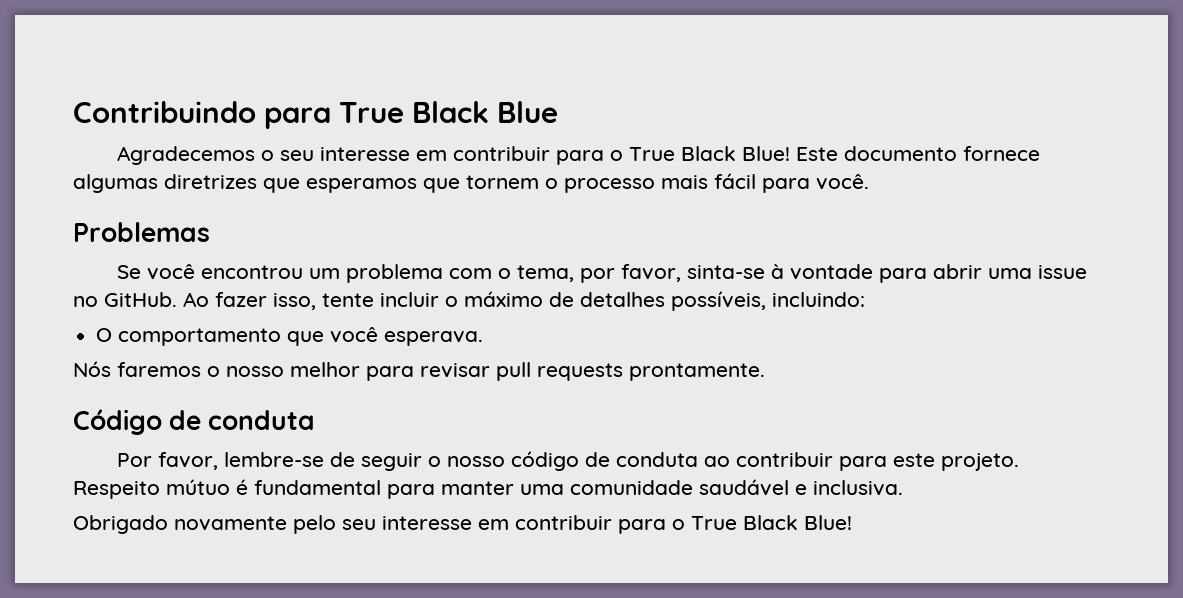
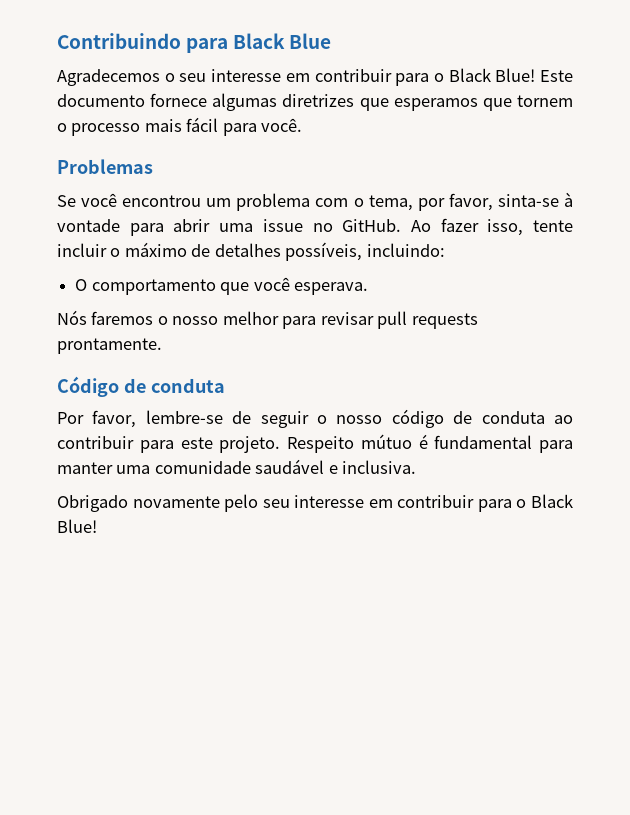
[339,102,404,123] True -> (229, 45) none
[628,147,675,161] True -> (444, 77) none
[691,516,737,530] True -> (527, 503) none

